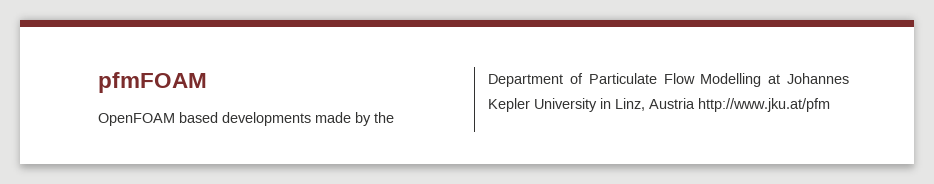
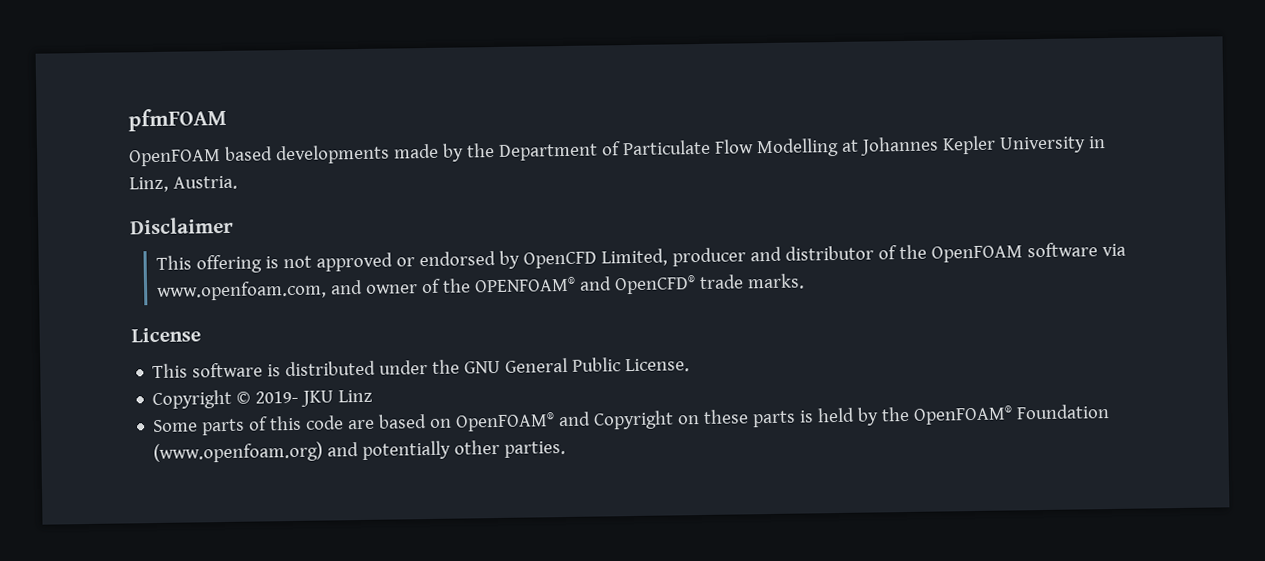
[649,98,830,112] Austria http://www.jku.at/pfm -> [172,175,238,190] [130,216,234,235] [156,242,1127,274] [156,273,806,301] [131,327,201,343] [152,357,691,379] [152,389,374,410] [152,404,1111,436] [153,439,567,464] Austria. // Disclaimer // This offering is not approved or endorsed by OpenCFD Limited, producer and distributor of the OpenFOAM software via www.openfoam.com, and owner of the OPENFOAM® and OpenCFD® trade marks. // License // This software is distributed under the GNU General Public License. // Copyright © 2019- JKU Linz // Some parts of this code are based on OpenFOAM® and Copyright on these parts is held by the OpenFOAM® Foundation (www.openfoam.org) and potentially other parties.

